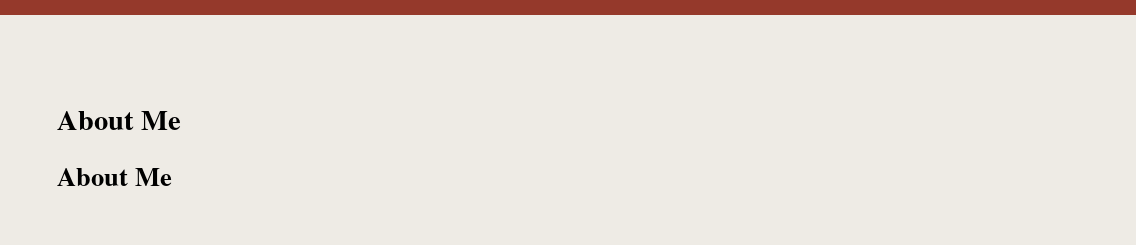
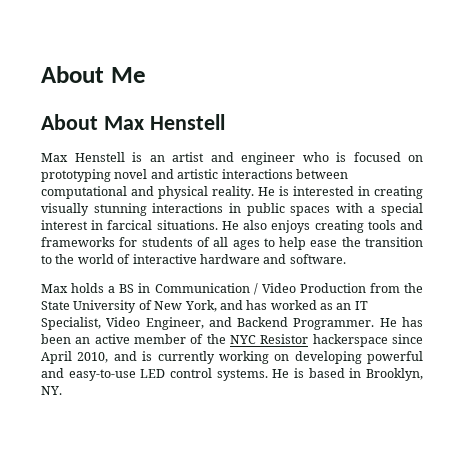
[135,168,173,186] Me -> [103,114,225,130] [41,152,423,165] [41,169,348,182] [41,186,423,199] [41,203,423,216] [41,220,424,233] [41,237,424,250] [41,254,346,264] [41,283,424,295] [41,300,368,313] [41,317,423,330] [41,334,423,347] [41,351,423,364] [41,368,424,381] [41,386,62,395] Max Henstell // Max Henstell is an artist and engineer who is focused on prototyping novel and artistic interactions between computational and physical reality. He is interested in creating visually stunning interactions in public spaces with a special interest in farcical situations. He also enjoys creating tools and frameworks for students of all ages to help ease the transition to the world of interactive hardware and software. // Max holds a BS in Communication / Video Production from the State University of New York, and has worked as an IT Specialist, Video Engineer, and Backend Programmer. He has been an active member of the NYC Resistor hackerspace since April 2010, and is currently working on developing powerful and easy-to-use LED control systems. He is based in Brooklyn, NY.

